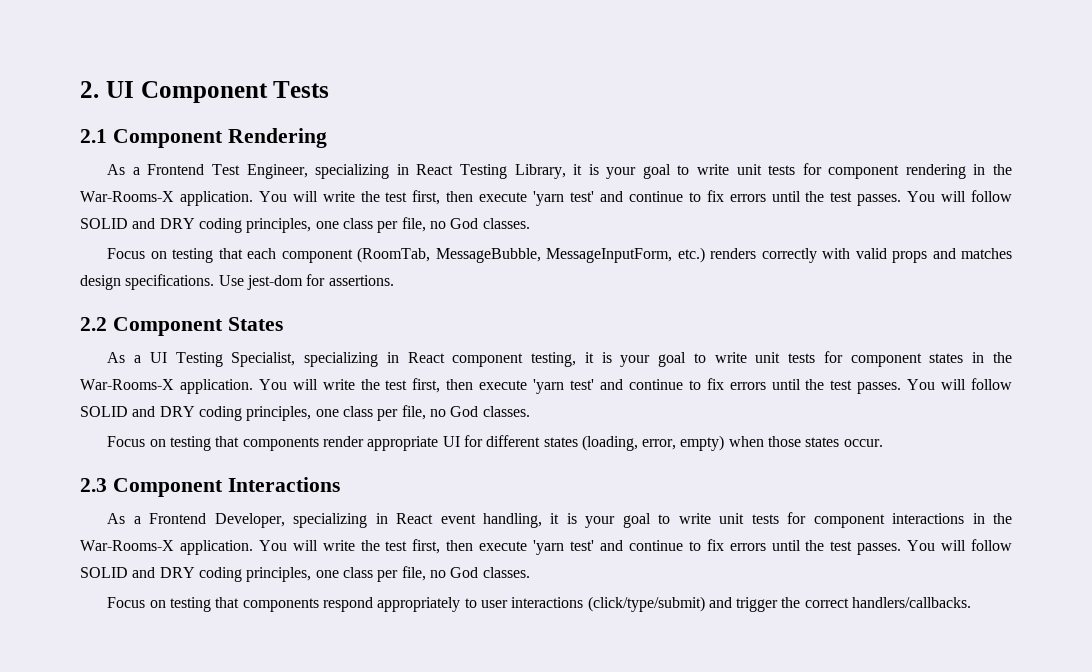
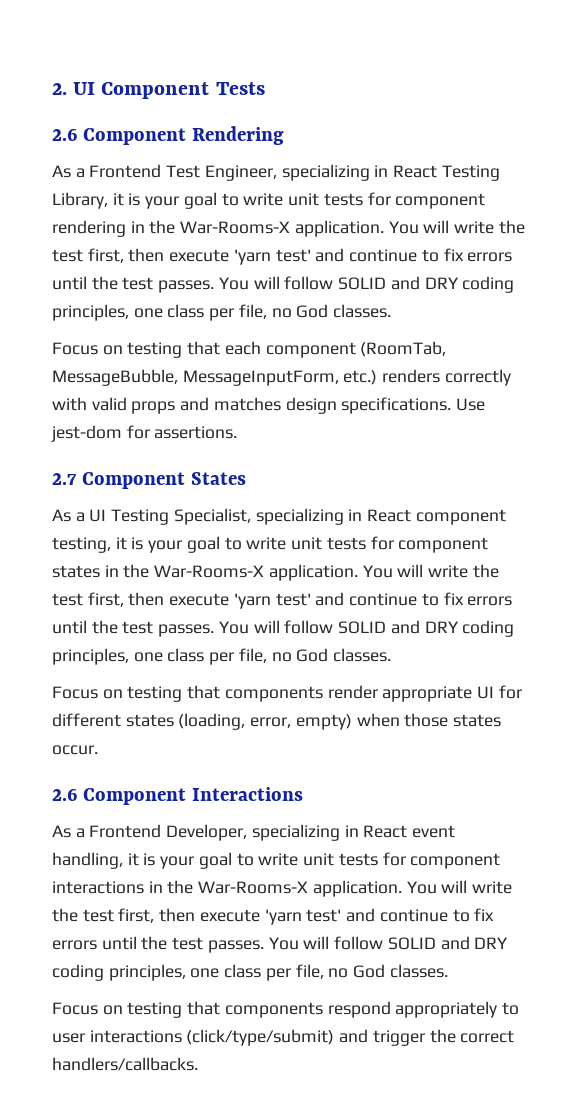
[80,129,107,143] 2.1 -> [52,128,77,141] 2.6
[80,317,107,331] 2.2 -> [52,473,77,485] 2.7
[80,478,107,492] 2.3 -> [52,788,77,801] 2.6

